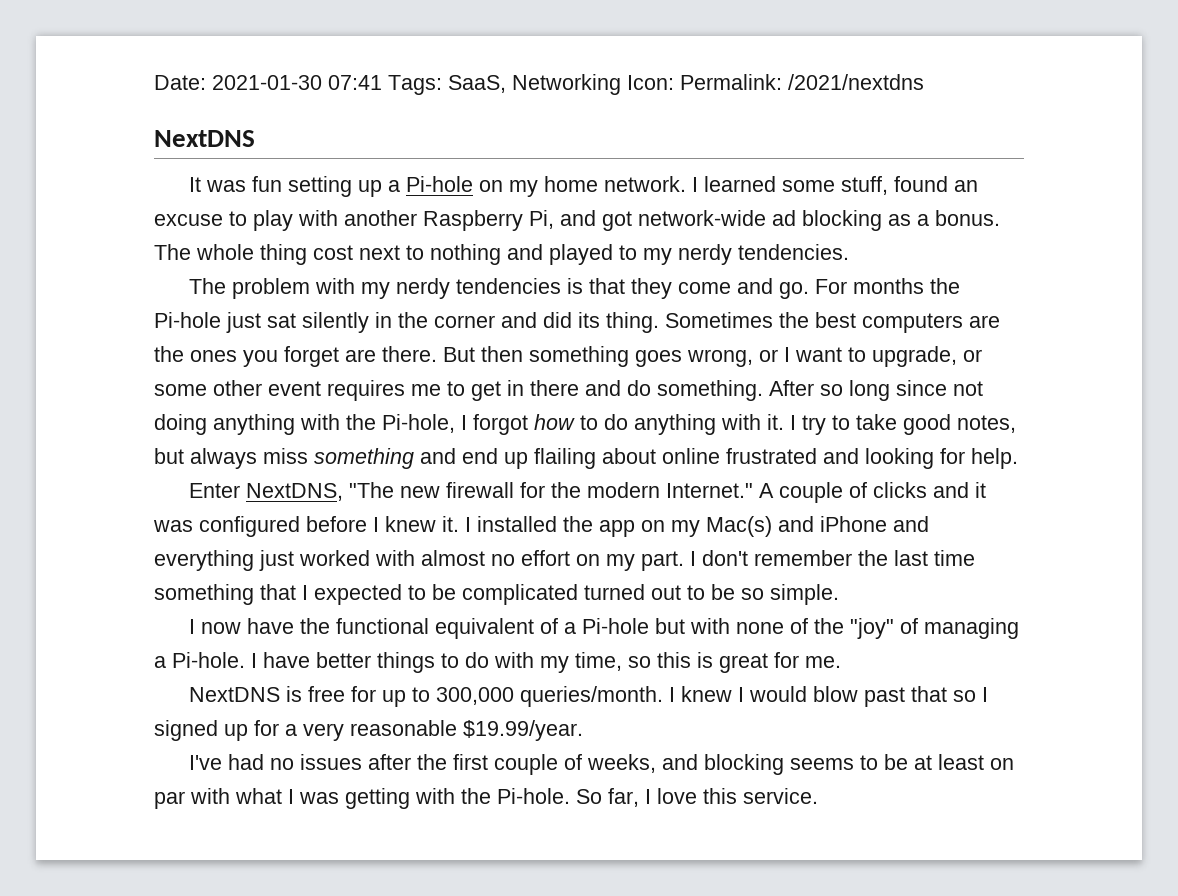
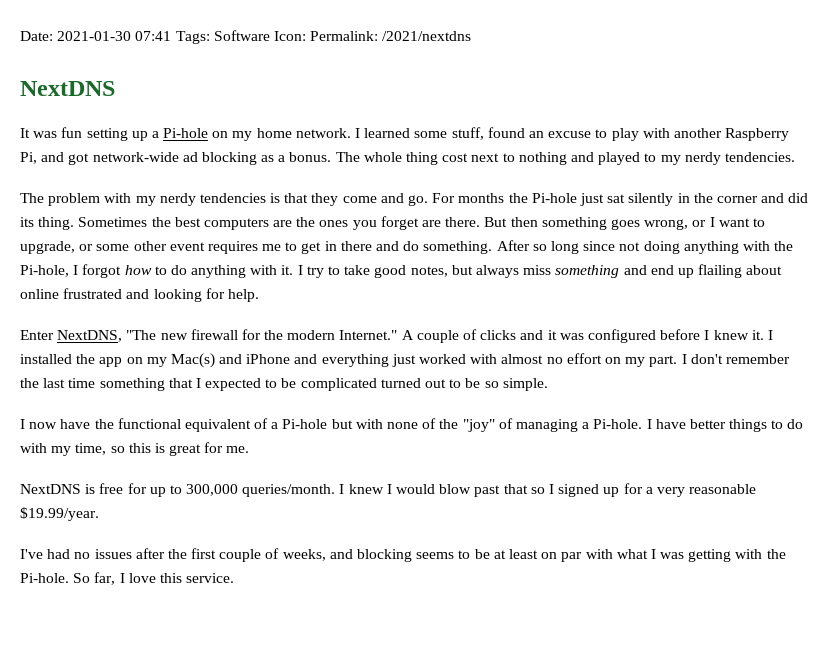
[448,74,621,95] SaaS, Networking -> [213,30,270,41] Software

